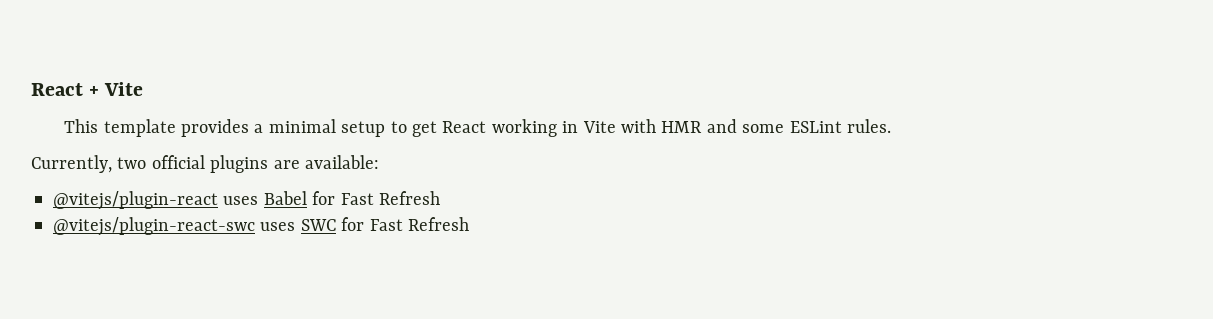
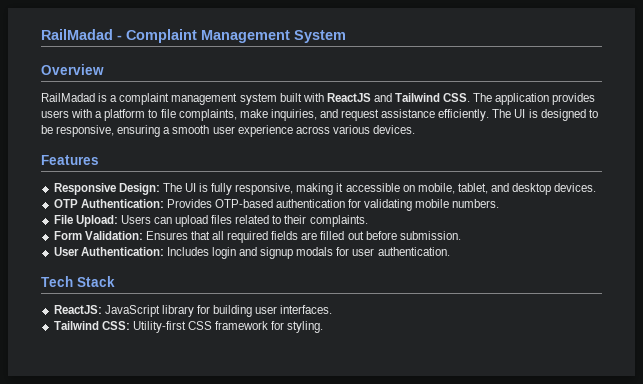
[31,82,144,96] [64,119,891,137] [31,155,379,173] [53,191,440,210] [53,217,469,236] React + Vite // This template provides a minimal setup to get React working in Vite with HMR and some ESLint rules. // Currently, two official plugins are available: // @vitejs/plugin-react uses Babel for Fast Refresh // @vitejs/plugin-react-swc uses SWC for Fast Refresh -> [41,29,346,43] [41,64,104,75] [41,93,596,105] [41,109,598,121] [41,125,415,137] [41,155,99,165] [53,183,597,195] [53,199,500,211] [53,215,368,227] [53,231,461,243] [53,247,450,259] [41,276,115,287] [53,305,333,317] [53,321,324,333] RailMadad - Complaint Management System // Overview // RailMadad is a complaint management system built with ReactJS and Tailwind CSS. The application provides users with a platform to file complaints, make inquiries, and request assistance efficiently. The UI is designed to be responsive, ensuring a smooth user experience across various devices. // Features // Responsive Design: The UI is fully responsive, making it accessible on mobile, tablet, and desktop devices. // OTP Authentication: Provides OTP-based authentication for validating mobile numbers. // File Upload: Users can upload files related to their complaints. // Form Validation: Ensures that all required fields are filled out before submission. // User Authentication: Includes login and signup modals for user authentication. // Tech Stack // ReactJS: JavaScript library for building user interfaces. // Tailwind CSS: Utility-first CSS framework for styling.

